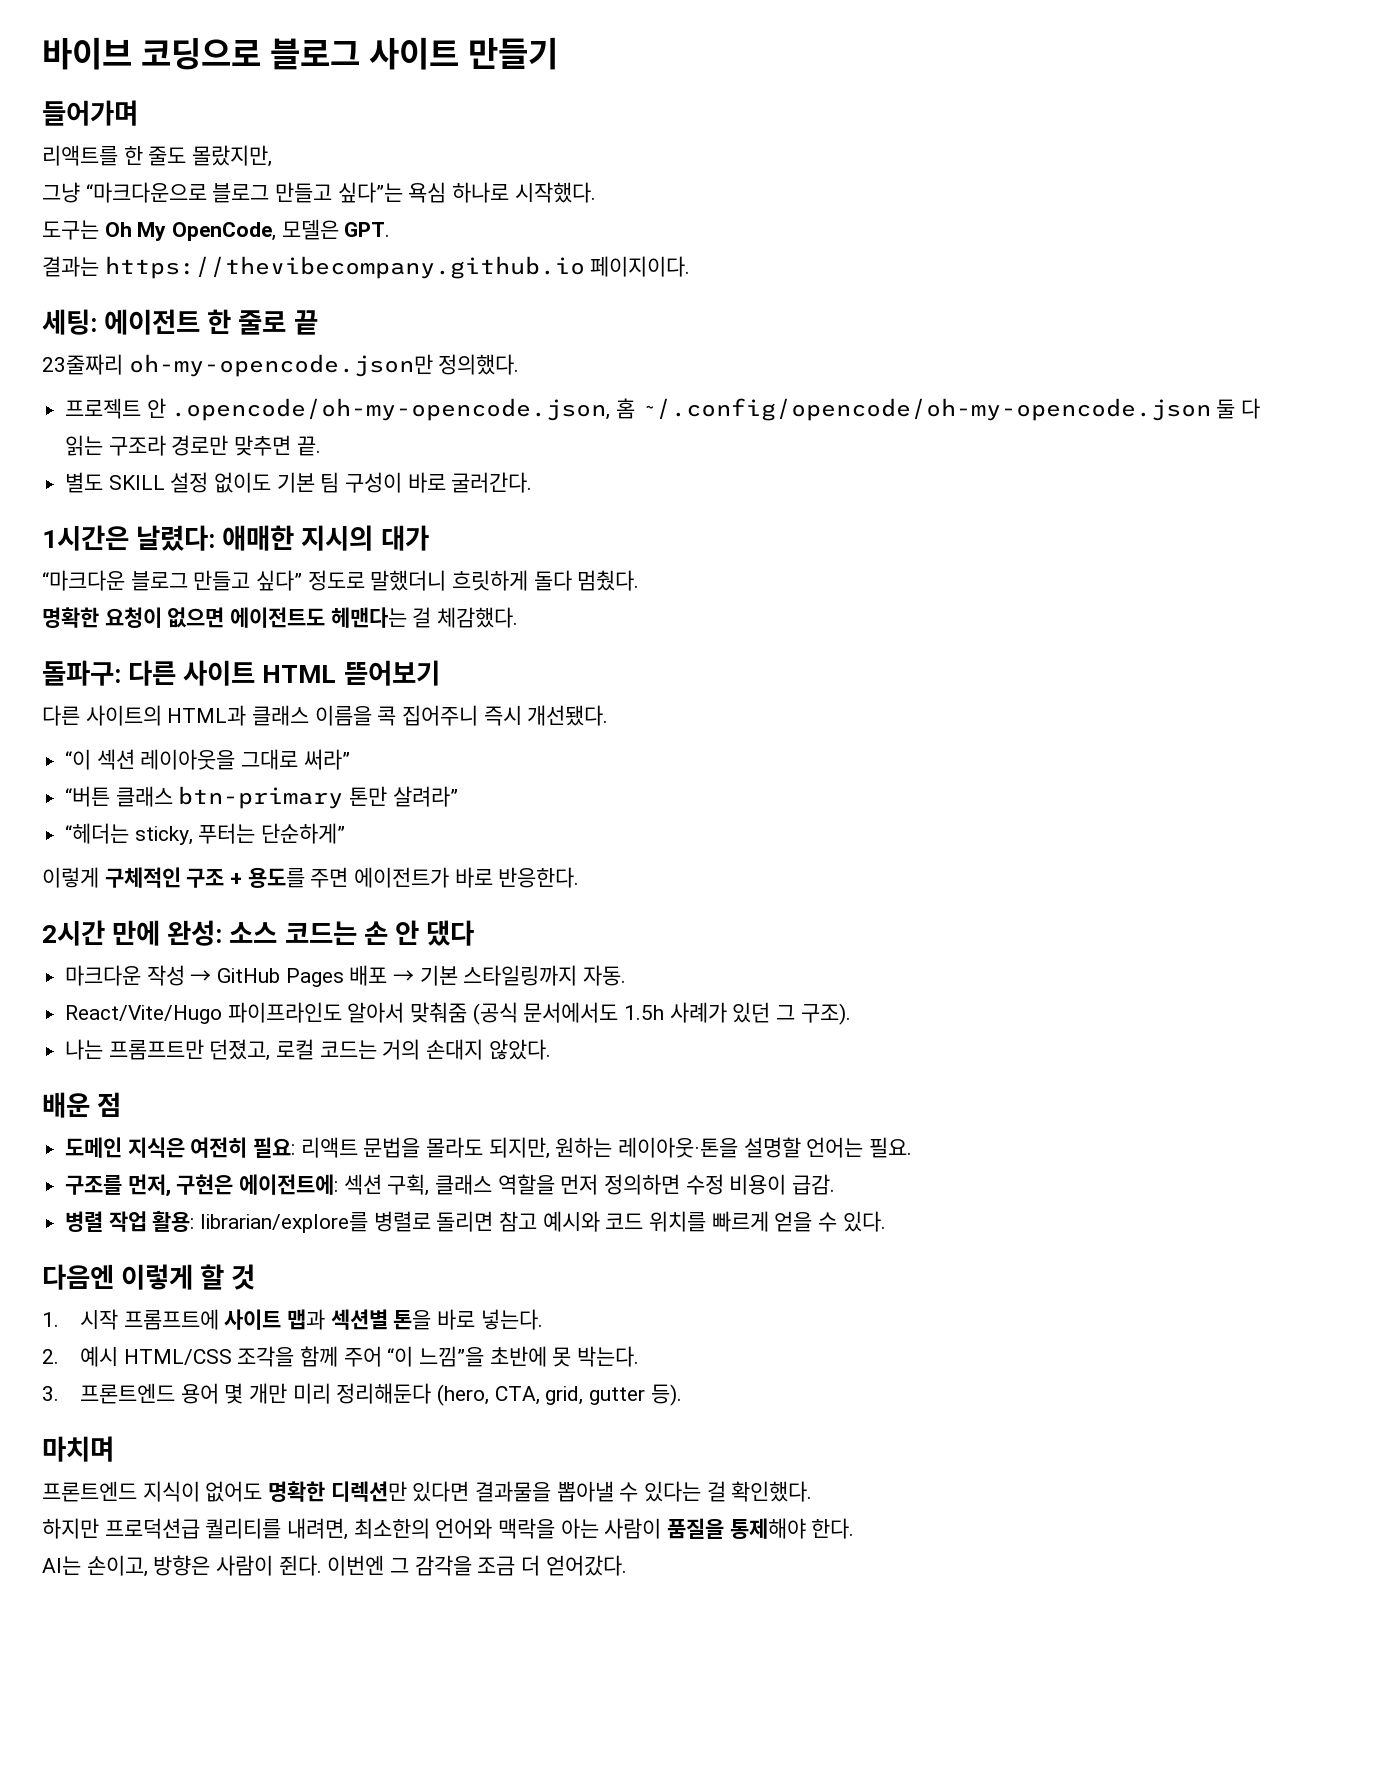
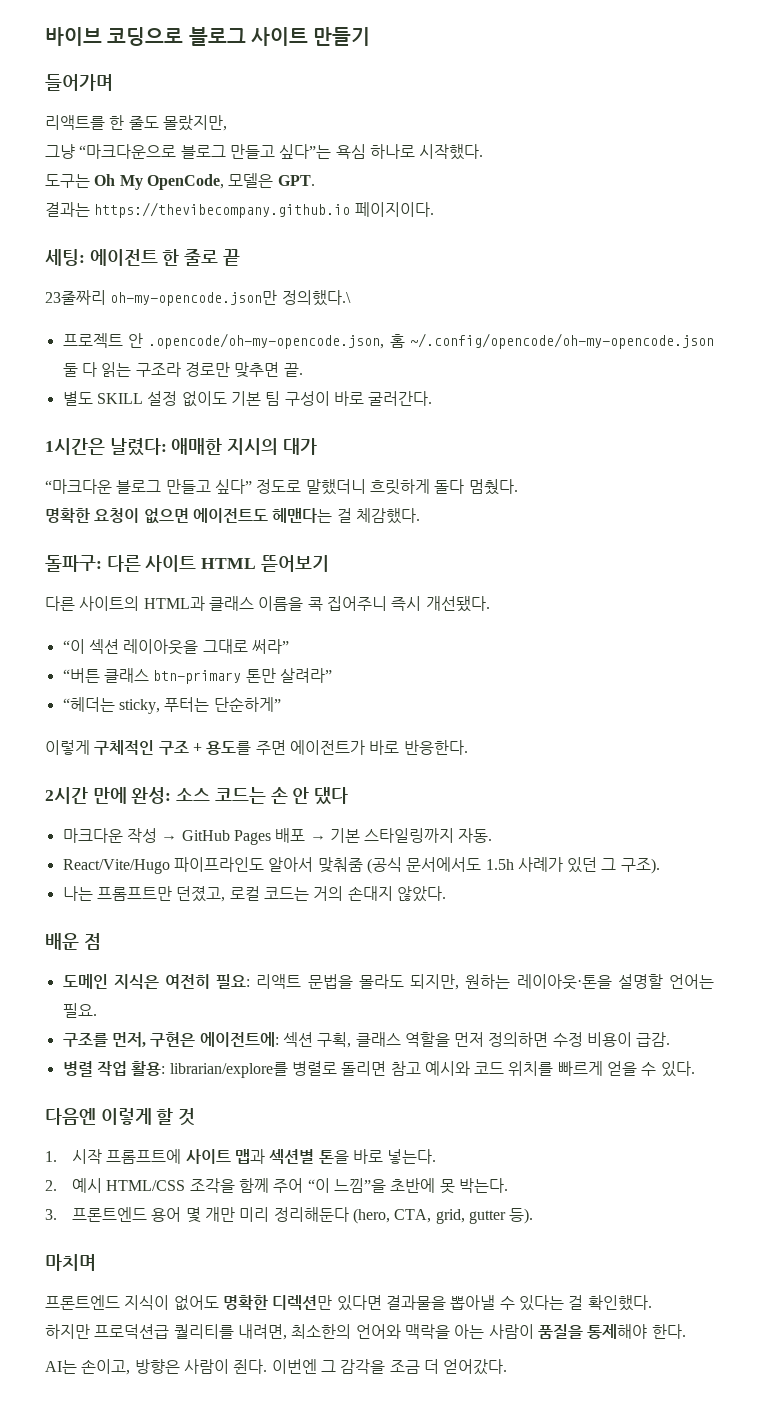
[438,354,520,375] 정의했다. -> [281,290,351,306] 정의했다.\

